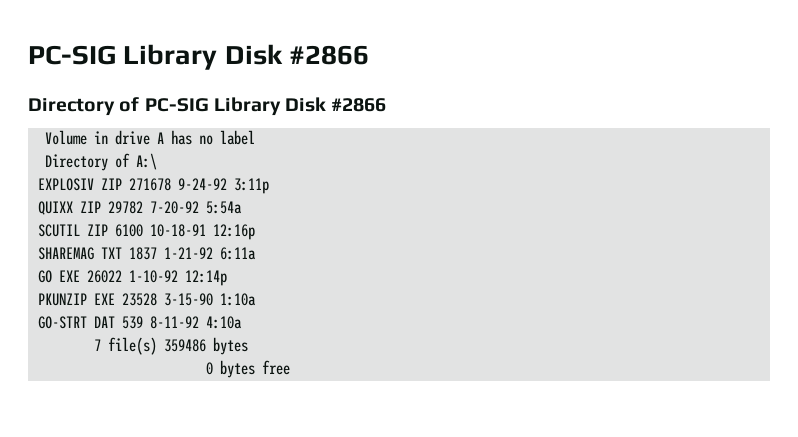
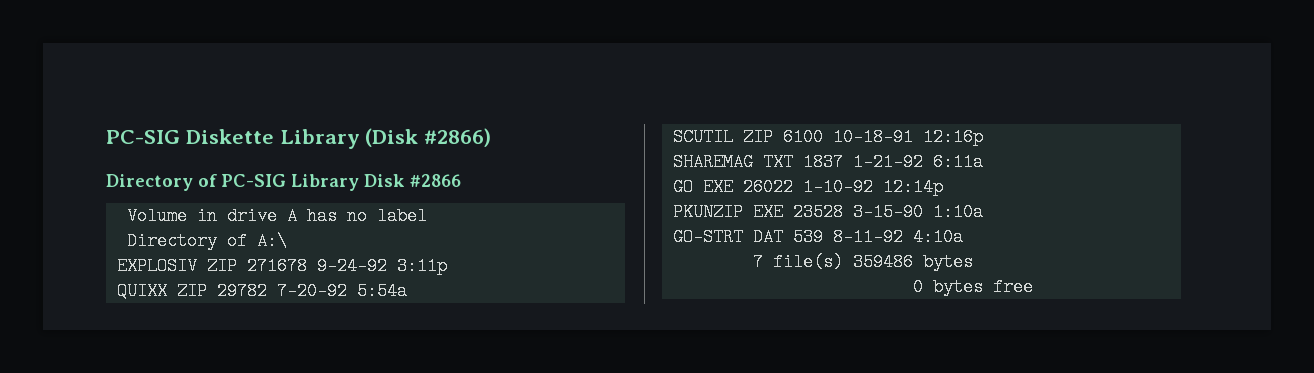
[28,44,370,70] PC-SIG Library Disk #2866 -> [106,128,492,149] PC-SIG Diskette Library (Disk #2866)

